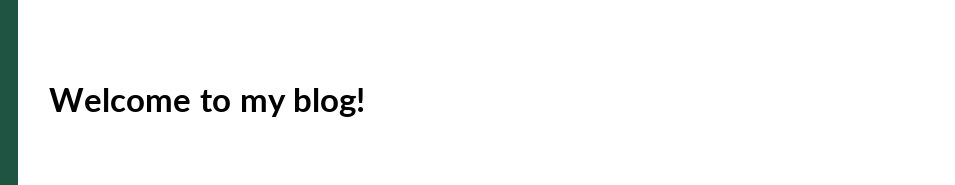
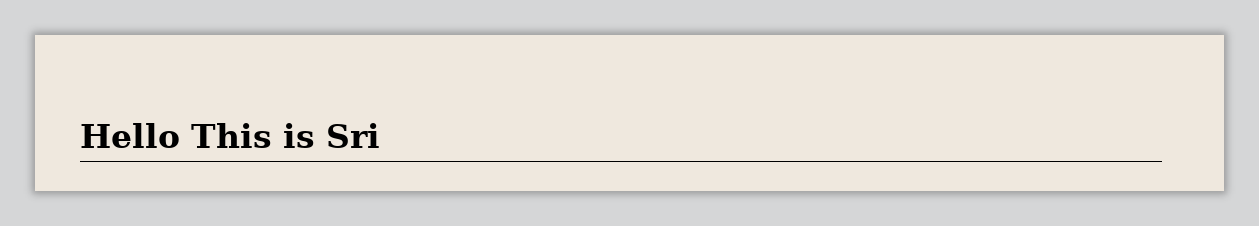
[49,88,366,117] Welcome to my blog! -> [80,123,380,148] Hello This is Sri

